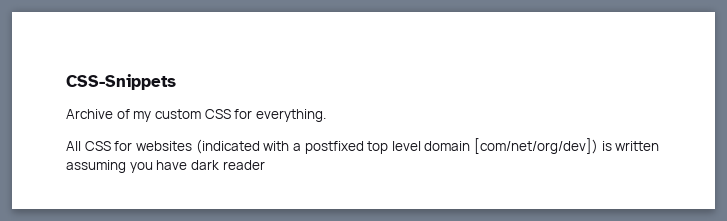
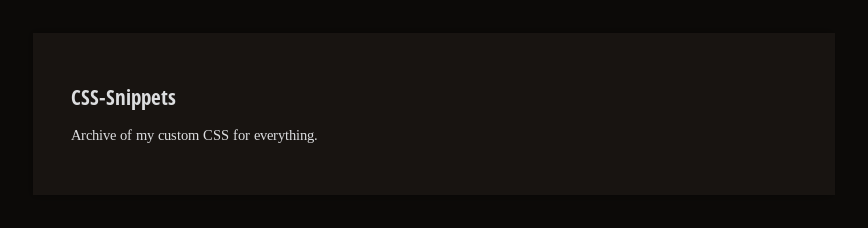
[66,138,660,154] [66,160,265,173] // All CSS for websites (indicated with a postfixed top level domain [com/net/org/dev]) is written assuming you have dark reader -> (318, 136) none

